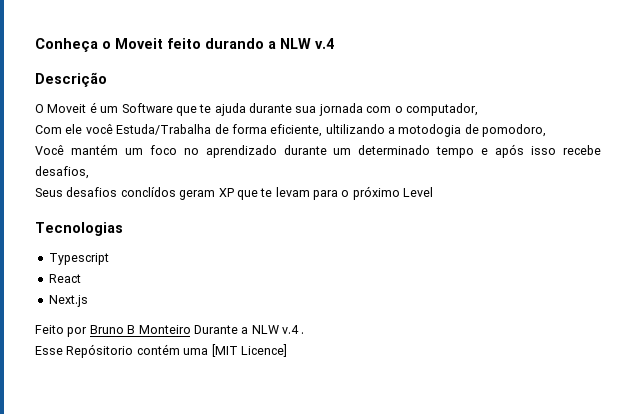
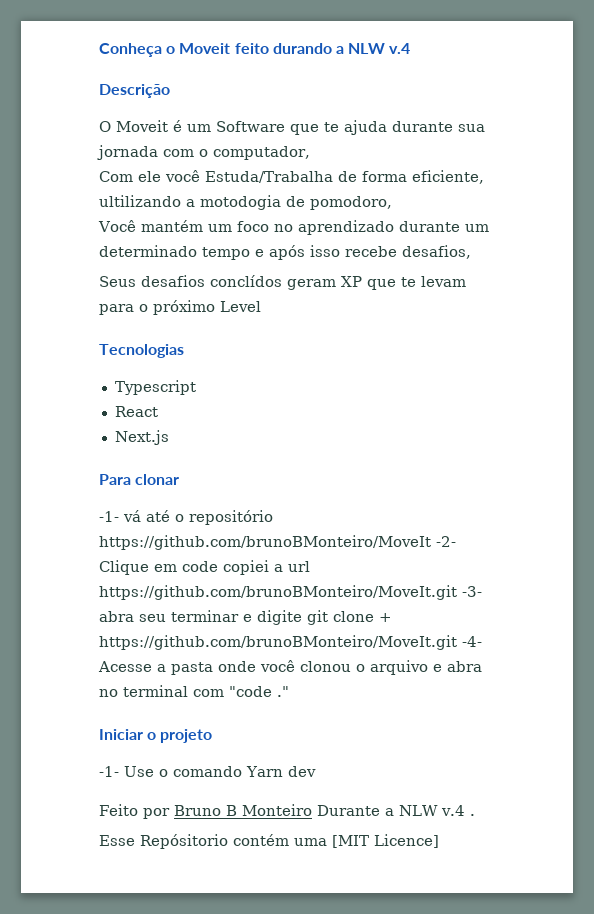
(88, 301) none -> [99,474,180,485] [99,510,273,525] [99,535,456,550] [99,560,310,575] [99,585,482,600] [99,610,392,625] [99,635,482,650] [98,660,482,675] [99,685,289,697] [99,729,213,743] [99,766,316,777] // Para clonar // -1- vá até o repositório https://github.com/brunoBMonteiro/MoveIt -2- Clique em code copiei a url https://github.com/brunoBMonteiro/MoveIt.git -3- abra seu terminar e digite git clone + https://github.com/brunoBMonteiro/MoveIt.git -4- Acesse a pasta onde você clonou o arquivo e abra no terminal com "code ." // Iniciar o projeto // -1- Use o comando Yarn dev

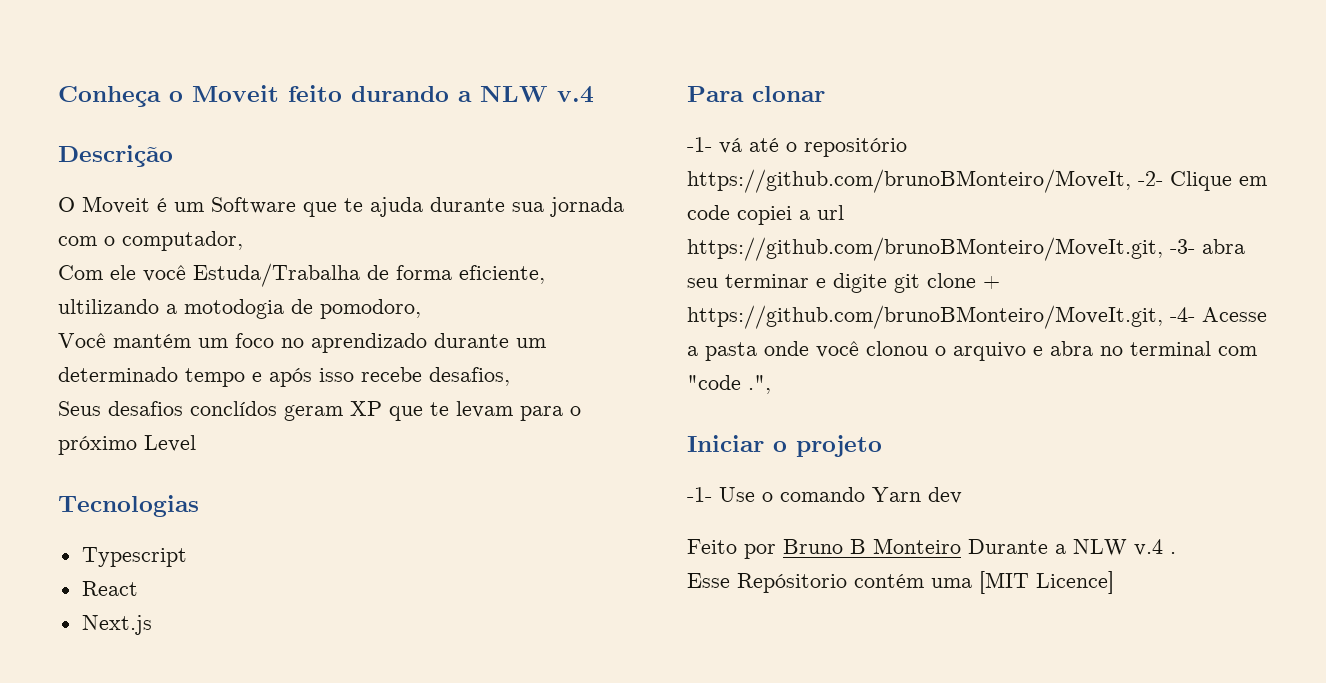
[99,535,431,550] https://github.com/brunoBMonteiro/MoveIt -> [687,169,1131,193] https://github.com/brunoBMonteiro/MoveIt,
[99,585,457,600] https://github.com/brunoBMonteiro/MoveIt.git -> [687,237,1163,261] https://github.com/brunoBMonteiro/MoveIt.git,
[99,635,457,650] https://github.com/brunoBMonteiro/MoveIt.git -> [687,305,1163,329] https://github.com/brunoBMonteiro/MoveIt.git,
[277,686,289,697] ." -> [748,375,771,394] .",

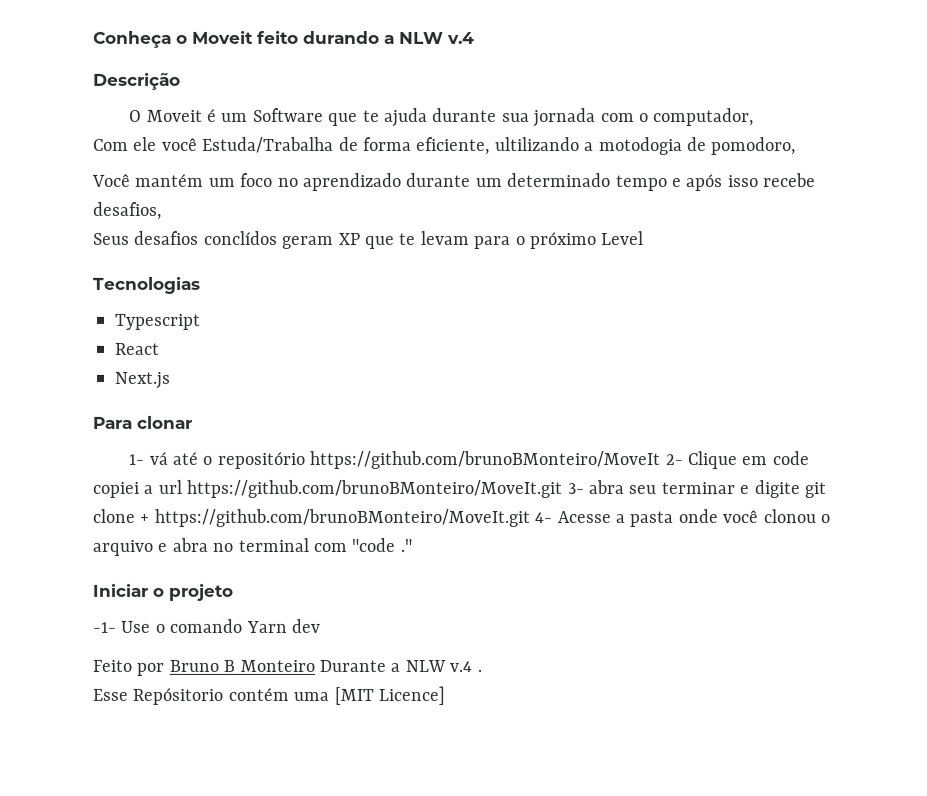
[687,137,712,152] -1- -> [128,453,145,465] 1-
[687,169,1163,193] https://github.com/brunoBMonteiro/MoveIt, -2- -> [309,450,683,470] https://github.com/brunoBMonteiro/MoveIt 2-
[687,237,1195,261] https://github.com/brunoBMonteiro/MoveIt.git, -3- -> [186,479,584,499] https://github.com/brunoBMonteiro/MoveIt.git 3-
[687,305,1195,329] https://github.com/brunoBMonteiro/MoveIt.git, -4- -> [153,508,553,528] https://github.com/brunoBMonteiro/MoveIt.git 4-
[748,375,771,394] .", -> [399,538,412,552] ."

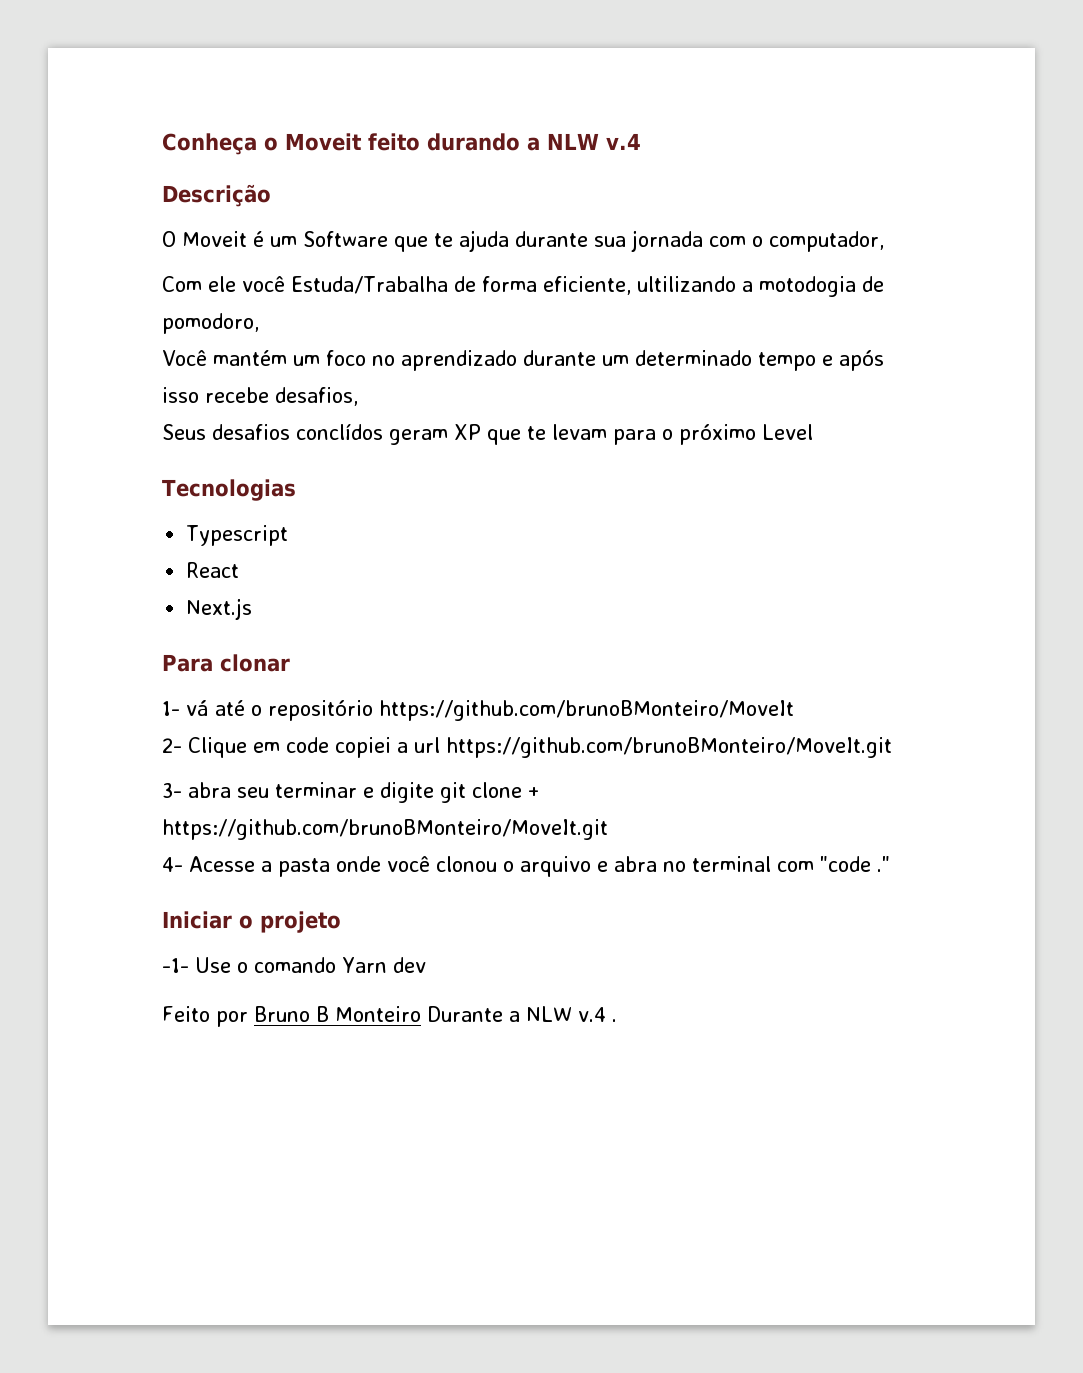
(661, 460) none -> (794, 710) //
(563, 489) none -> (892, 747) //
(530, 518) none -> (608, 829) //
[92,685,445,705] // Esse Repósitorio contém uma [MIT Licence] -> (617, 1020) none

